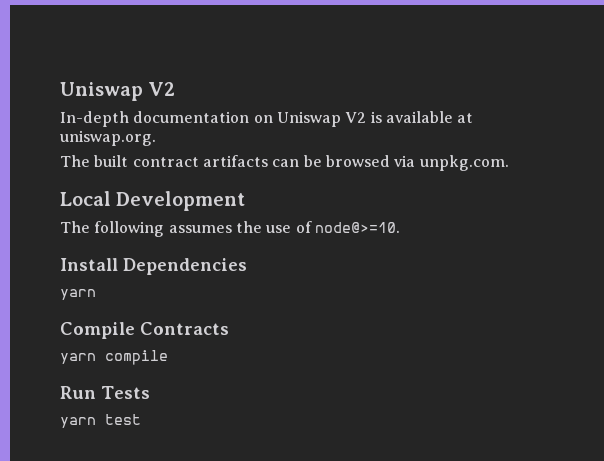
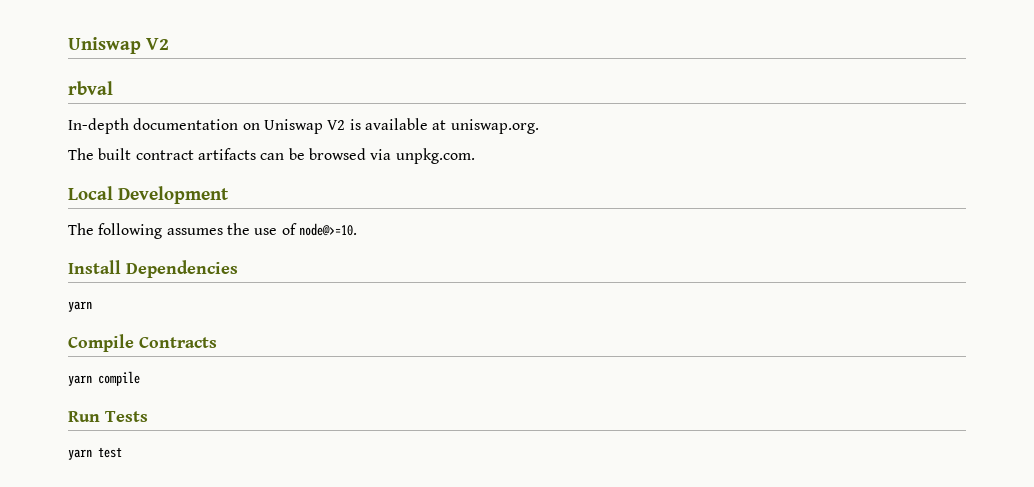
[60,82,176,101] Uniswap V2 -> [68,37,169,54] [68,81,113,95] Uniswap V2 // rbval

